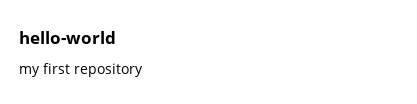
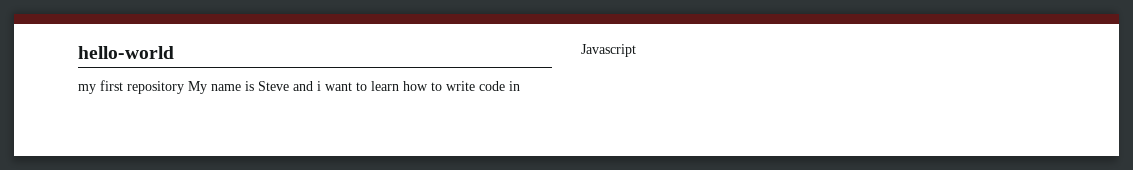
(143, 70) none -> [188,81,520,94] [581,44,636,57] My name is Steve and i want to learn how to write code in Javascript

